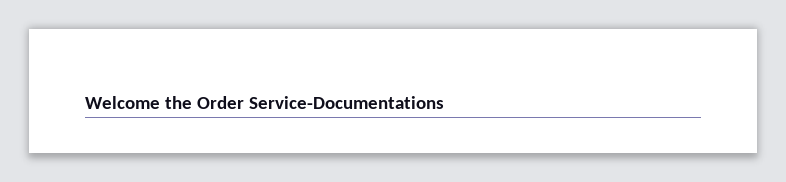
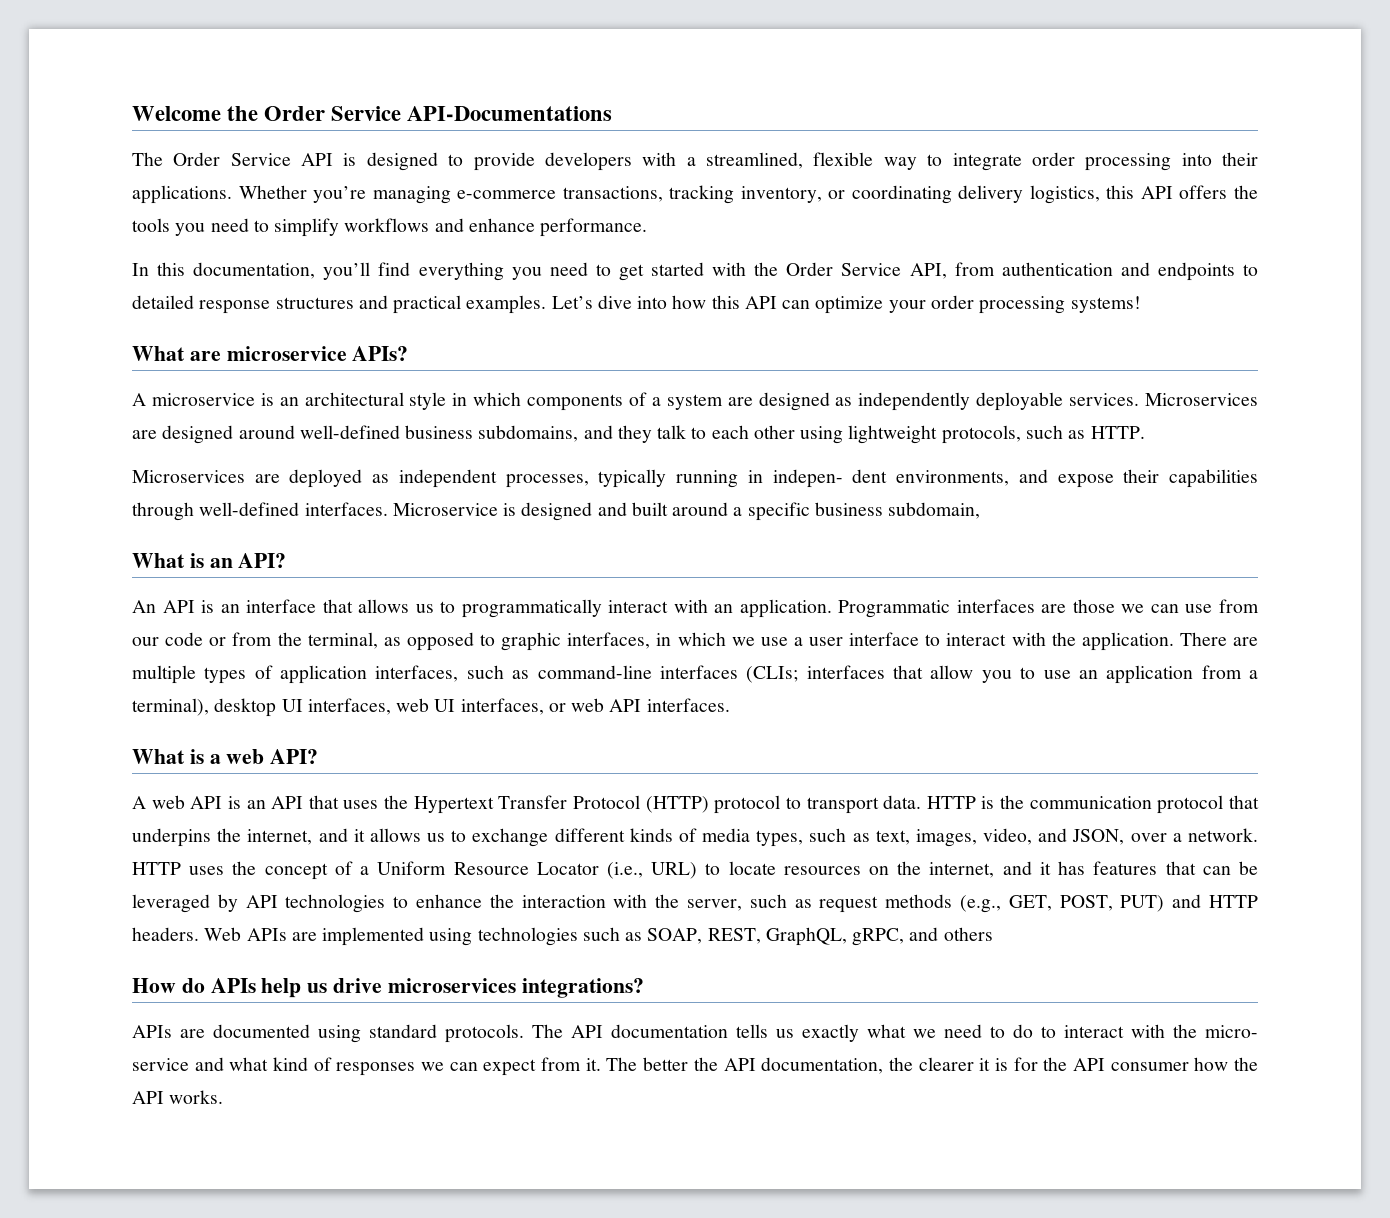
[249,96,445,109] Service-Documentations -> [331,106,613,121] [132,152,1258,171] [132,185,1258,204] [132,218,648,237] [132,262,1259,281] [132,295,1141,314] [132,346,409,361] [132,392,1259,411] [132,425,1145,444] [132,469,1259,488] [132,502,981,521] [132,553,287,568] [132,599,1259,618] [132,632,1258,651] [132,665,1258,684] [132,698,730,717] [132,749,319,764] [132,795,1259,814] [132,828,1258,847] [132,861,1259,880] [132,894,1258,913] [132,927,993,946] [132,978,644,998] [132,1024,1258,1043] [132,1057,1258,1076] [132,1090,224,1104] Service API-Documentations // The Order Service API is designed to provide developers with a streamlined, flexible way to integrate order processing into their applications. Whether you’re managing e-commerce transactions, tracking inventory, or coordinating delivery logistics, this API offers the tools you need to simplify workflows and enhance performance. // In this documentation, you’ll find everything you need to get started with the Order Service API, from authentication and endpoints to detailed response structures and practical examples. Let’s dive into how this API can optimize your order processing systems! // What are microservice APIs? // A microservice is an architectural style in which components of a system are designed as independently deployable services. Microservices are designed around well-defined business subdomains, and they talk to each other using lightweight protocols, such as HTTP. // Microservices are deployed as independent processes, typically running in indepen- dent environments, and expose their capabilities through well-defined interfaces. Microservice is designed and built around a specific business subdomain, // What is an API? // An API is an interface that allows us to programmatically interact with an application. Programmatic interfaces are those we can use from our code or from the terminal, as opposed to graphic interfaces, in which we use a user interface to interact with the application. There are multiple types of application interfaces, such as command-line interfaces (CLIs; interfaces that allow you to use an application from a terminal), desktop UI interfaces, web UI interfaces, or web API interfaces. // What is a web API? // A web API is an API that uses the Hypertext Transfer Protocol (HTTP) protocol to transport data. HTTP is the communication protocol that underpins the internet, and it allows us to exchange different kinds of media types, such as text, images, video, and JSON, over a network. HTTP uses the concept of a Uniform Resource Locator (i.e., URL) to locate resources on the internet, and it has features that can be leveraged by API technologies to enhance the interaction with the server, such as request methods (e.g., GET, POST, PUT) and HTTP headers. Web APIs are implemented using technologies such as SOAP, REST, GraphQL, gRPC, and others // How do APIs help us drive microservices integrations? // APIs are documented using standard protocols. The API documentation tells us exactly what we need to do to interact with the micro- service and what kind of responses we can expect from it. The better the API documentation, the clearer it is for the API consumer how the API works.

